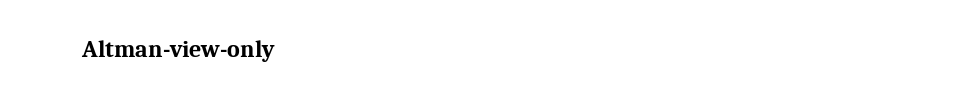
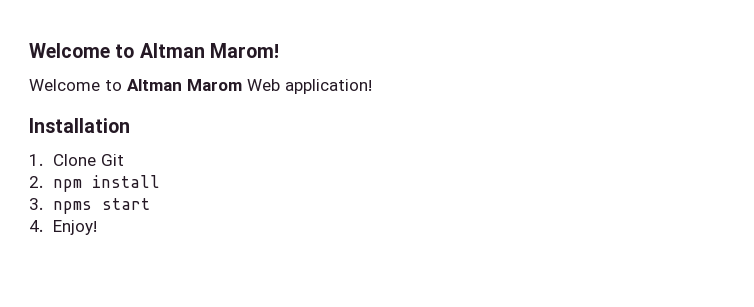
[81,40,275,62] Altman-view-only -> [29,43,279,58] [29,79,372,94] [29,118,130,133] [29,154,125,166] [29,175,161,192] [29,198,151,214] [29,220,98,235] Welcome to Altman Marom! // Welcome to Altman Marom Web application! // Installation // 1. Clone Git // 2. npm install // 3. npms start // 4. Enjoy!

